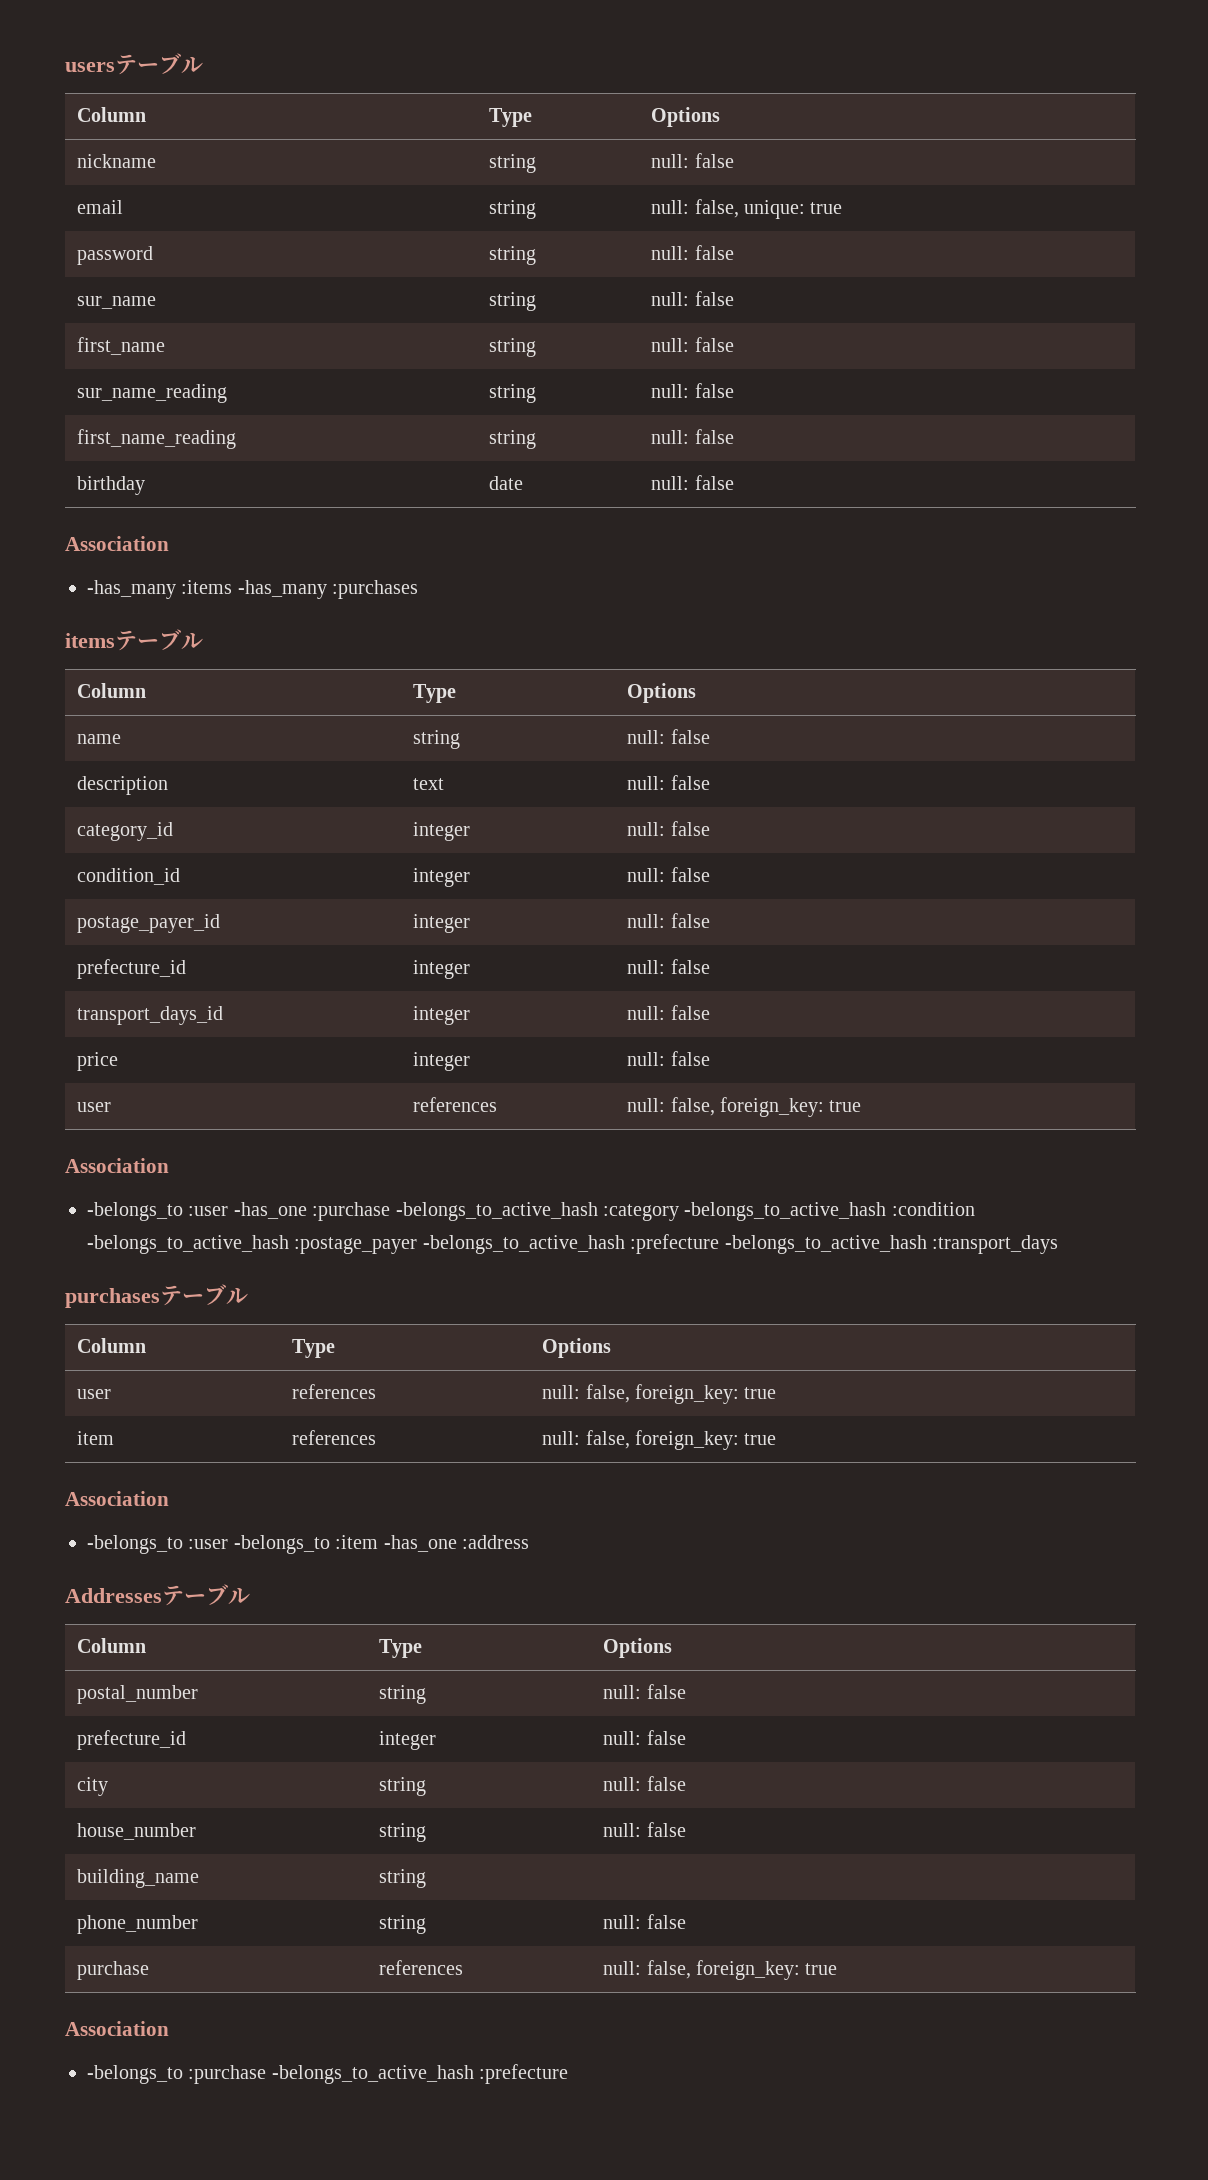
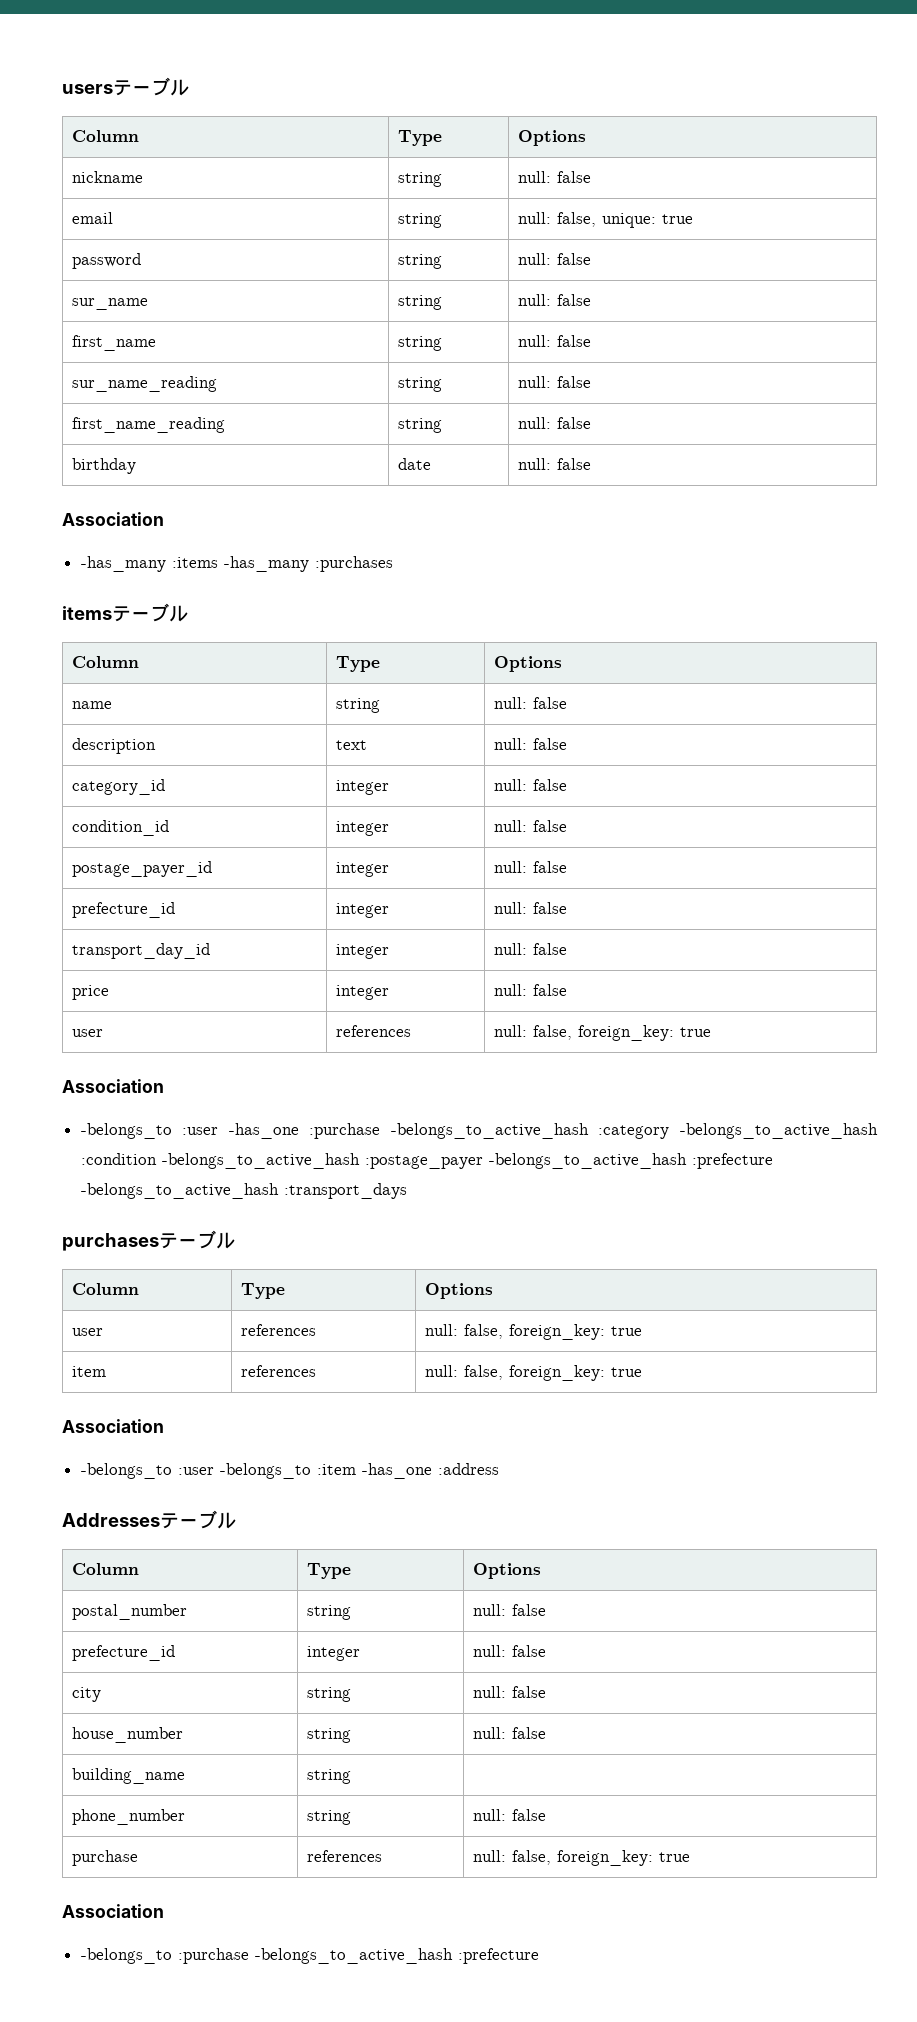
[77,1006,224,1025] transport_days_id -> [71,943,210,959] transport_day_id

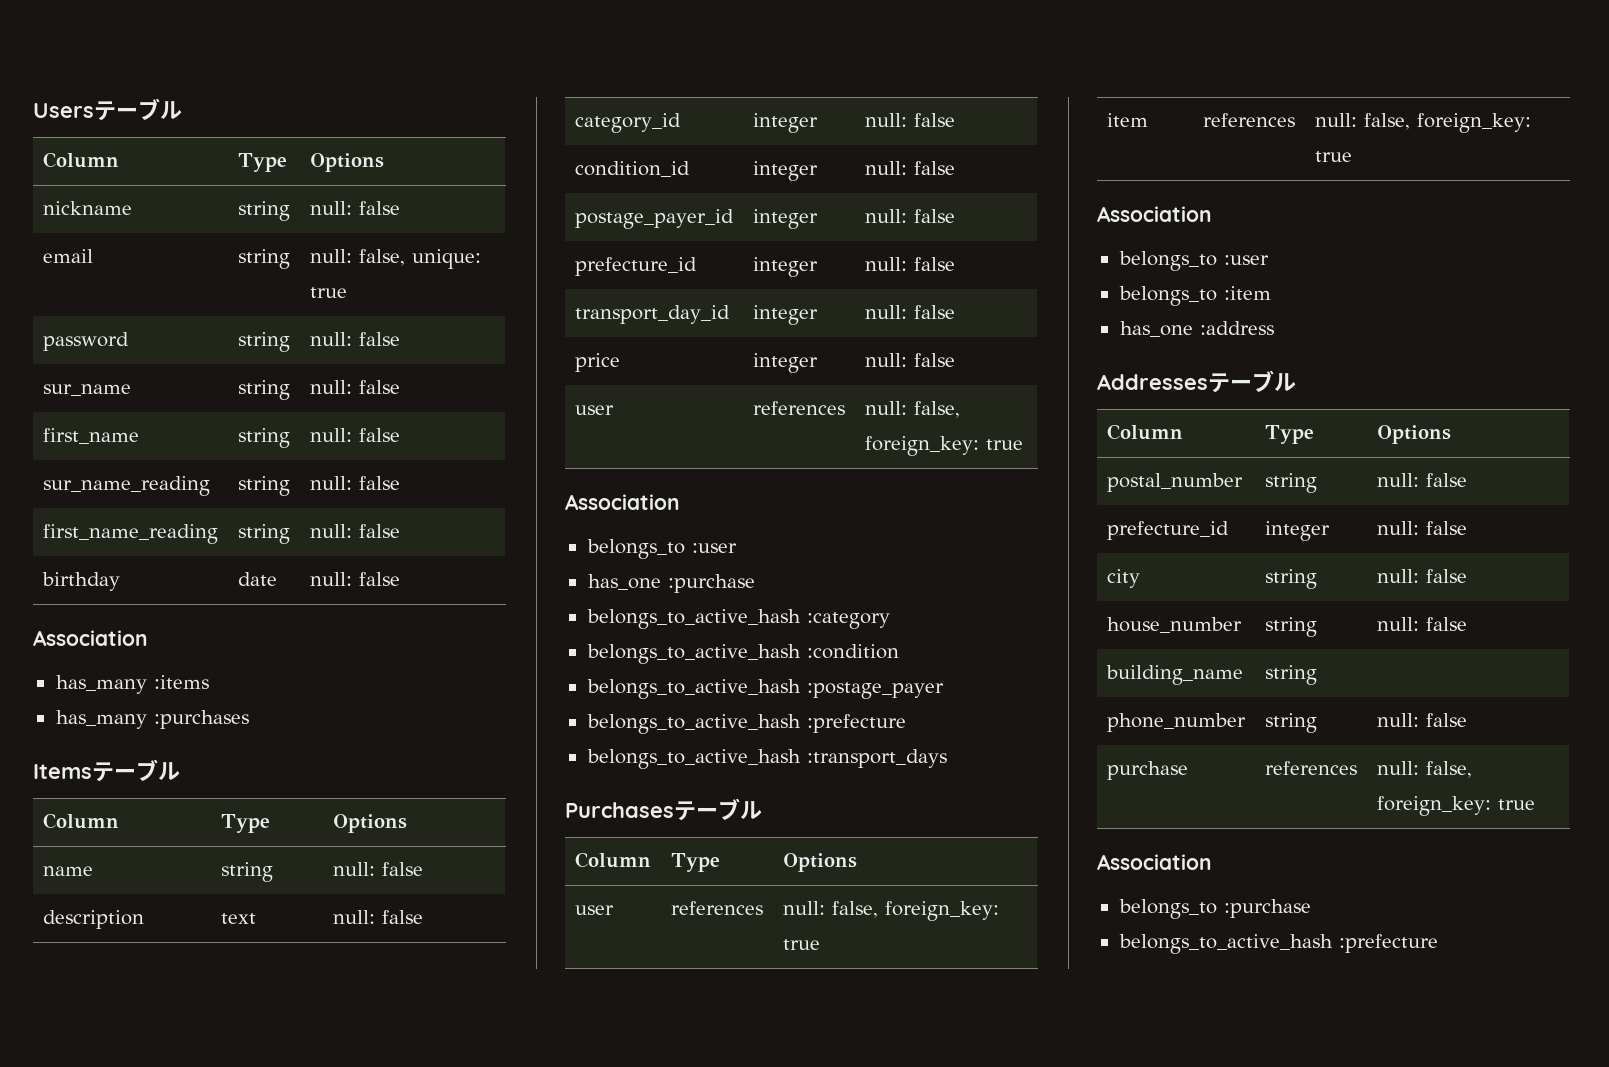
[62,84,113,94] users -> [33,103,94,118] Users
[80,556,166,572] -has_many -> [55,675,147,694] has_many
[223,556,309,572] -has_many -> [55,710,147,729] // has_many
[62,606,112,620] items -> [33,764,92,779] Items
[80,1123,589,1139] -belongs_to :user -has_one :purchase -belongs_to_active_hash -> [586,539,737,559] [587,574,755,593] [586,609,801,629] belongs_to :user // has_one :purchase // belongs_to_active_hash
[679,1123,878,1139] -belongs_to_active_hash -> [586,644,801,664] // belongs_to_active_hash
[161,1153,360,1169] -belongs_to_active_hash -> [586,679,801,699] // belongs_to_active_hash
[488,1153,773,1169] [80,1183,279,1199] -belongs_to_active_hash :prefecture -belongs_to_active_hash -> [586,714,906,734] [586,749,801,769] // belongs_to_active_hash :prefecture // belongs_to_active_hash
[62,1233,159,1251] purchases -> [565,802,674,818] Purchases
[80,1463,311,1479] -belongs_to :user -belongs_to -> [1118,251,1269,271] [1118,286,1217,306] belongs_to :user // belongs_to
[361,1463,432,1479] -has_one -> [1119,321,1193,337] // has_one
[80,1948,453,1964] -belongs_to :purchase -belongs_to_active_hash -> [1118,899,1311,919] [1118,934,1333,954] belongs_to :purchase // belongs_to_active_hash

